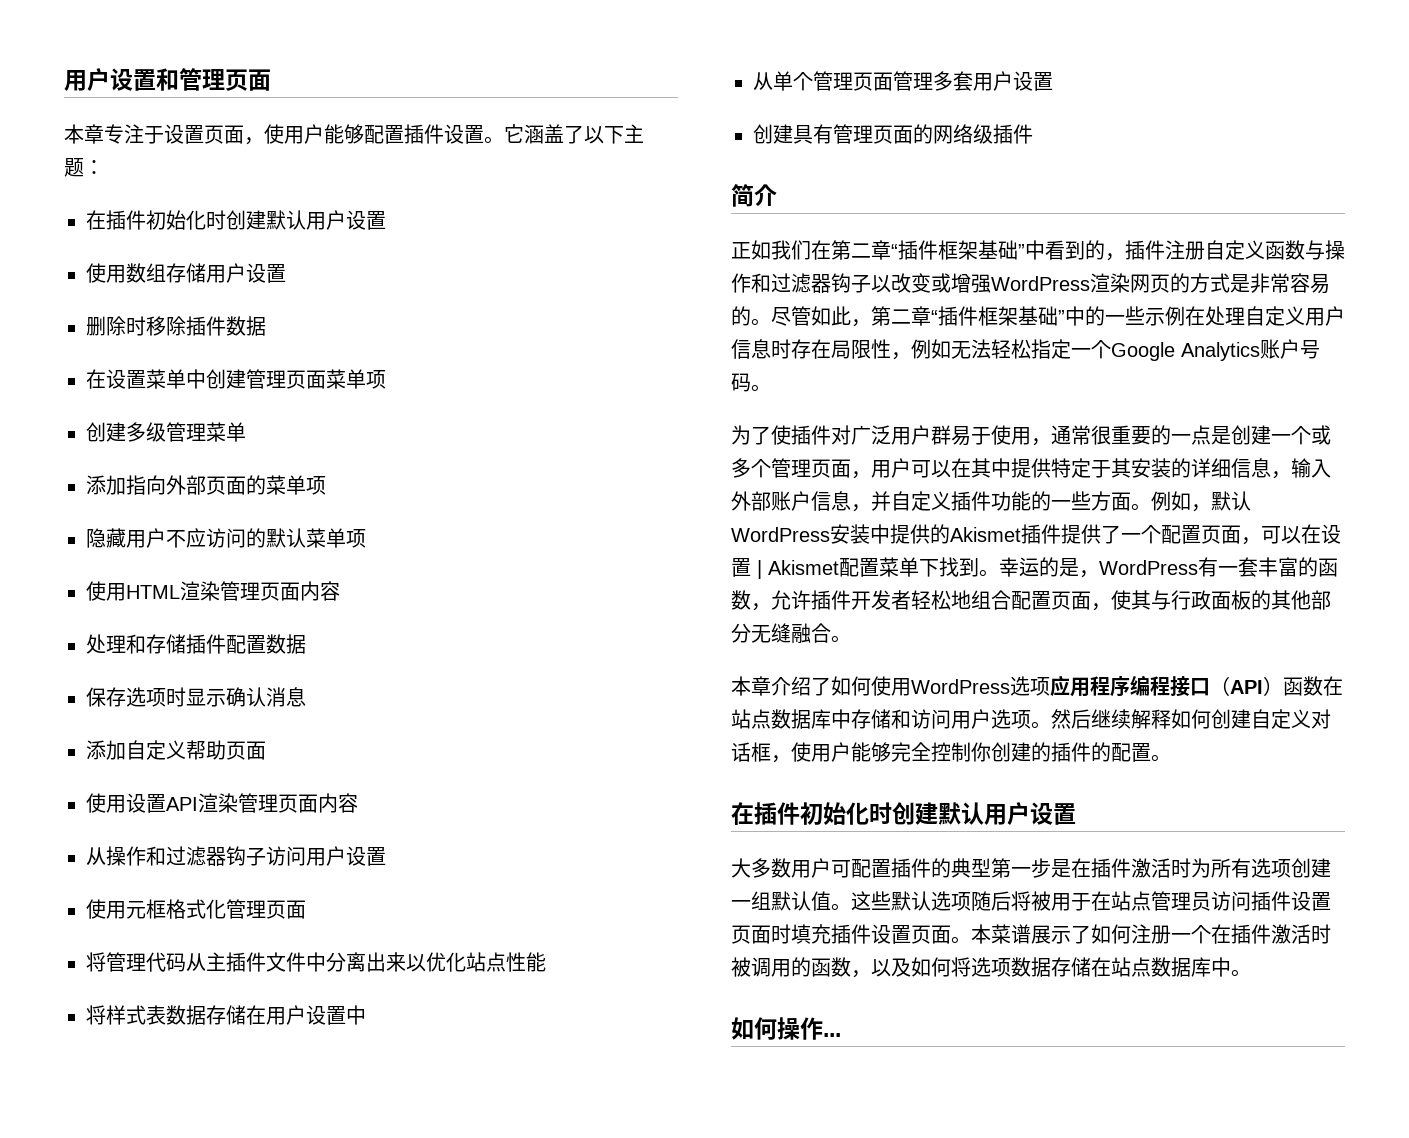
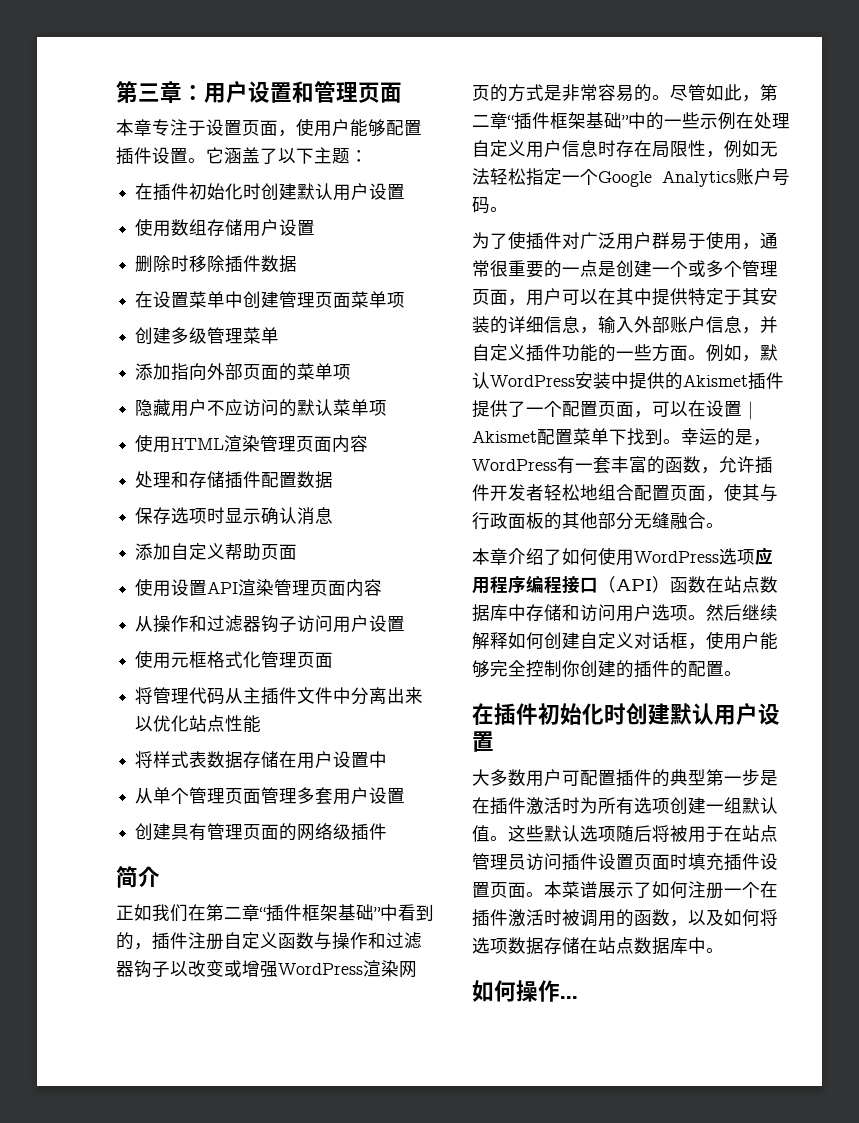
(64, 80) none -> [116,81,204,103] 第三章：

